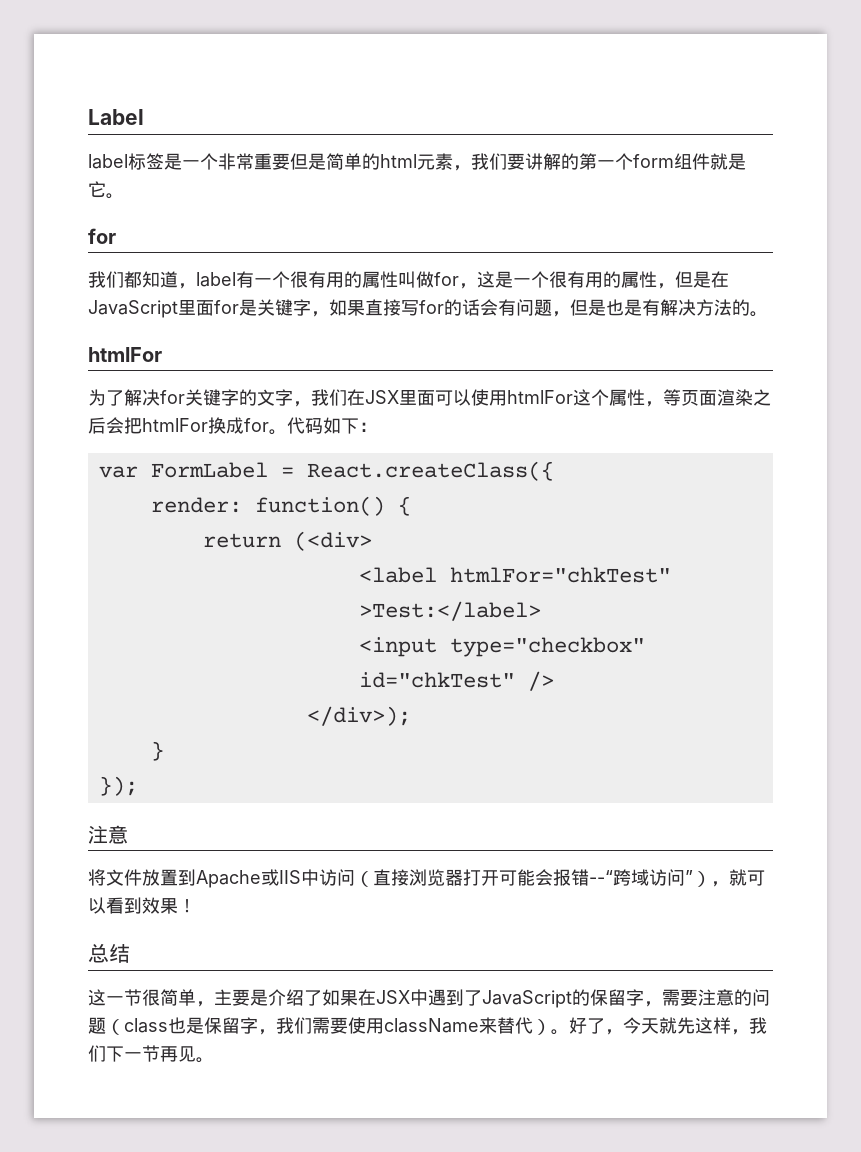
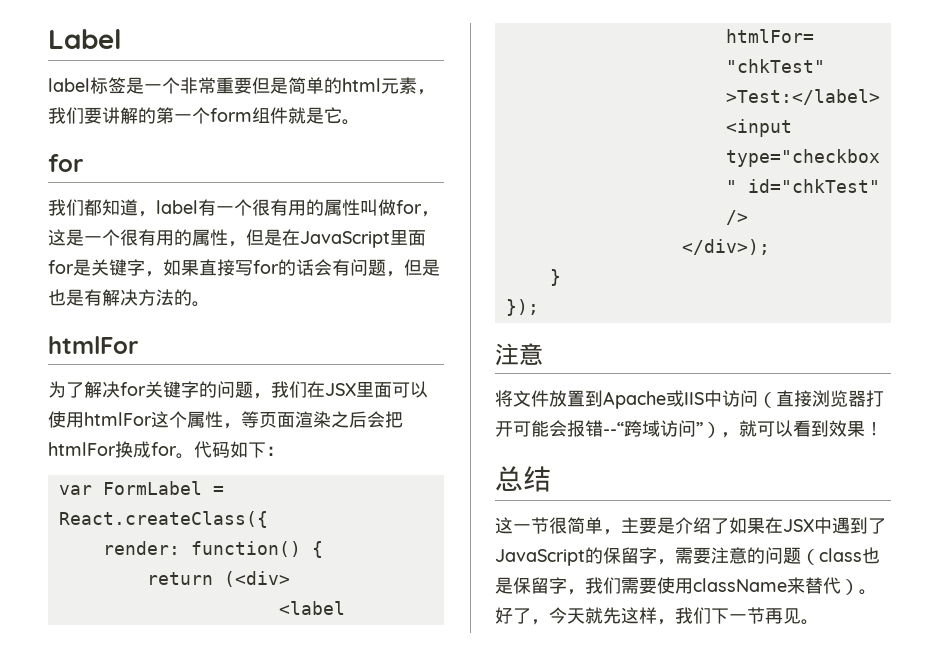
[257,389,293,406] 文字 -> [217,381,253,398] 问题

